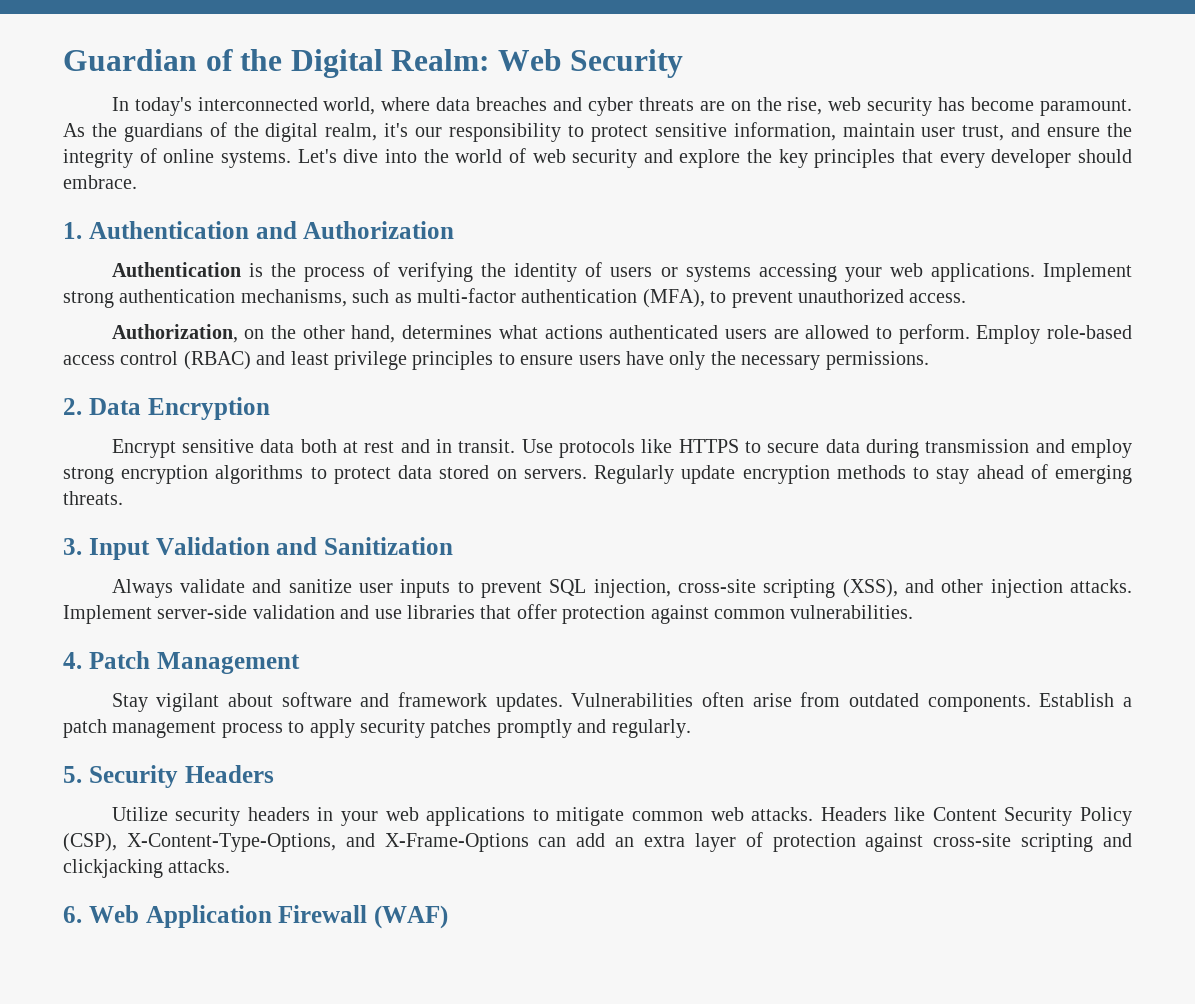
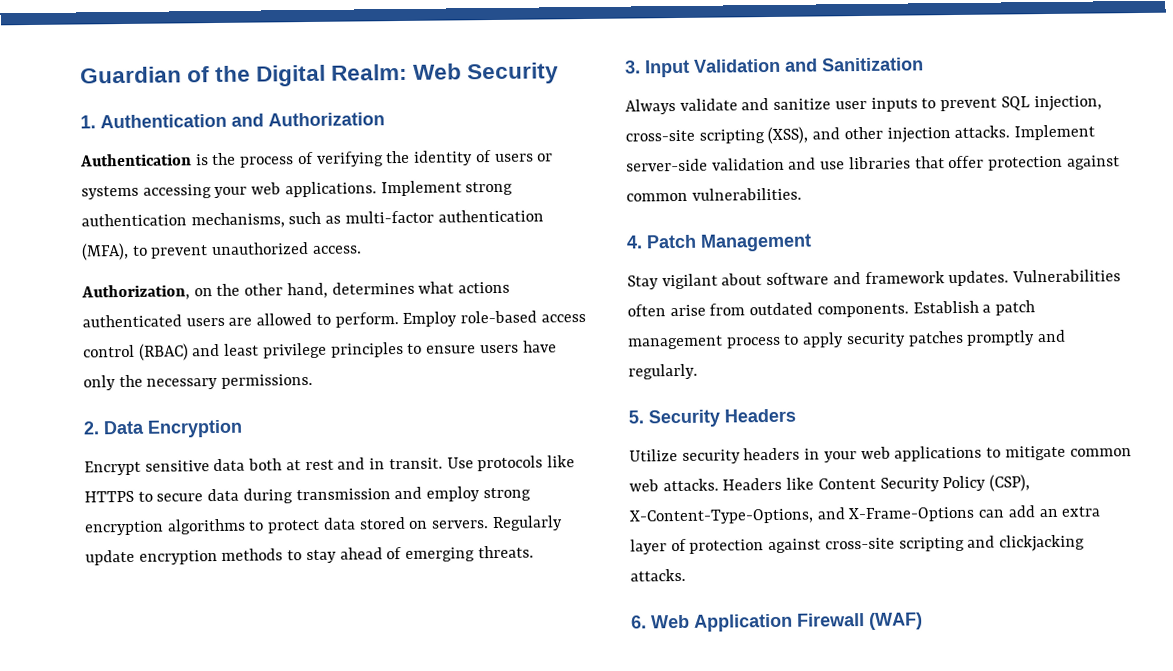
[111,97,1132,116] [63,122,1133,142] [63,148,1132,168] [63,175,137,189] // In today's interconnected world, where data breaches and cyber threats are on the rise, web security has become paramount. As the guardians of the digital realm, it's our responsibility to protect sensitive information, maintain user trust, and ensure the integrity of online systems. Let's dive into the world of web security and explore the key principles that every developer should embrace. -> (560, 73) none

